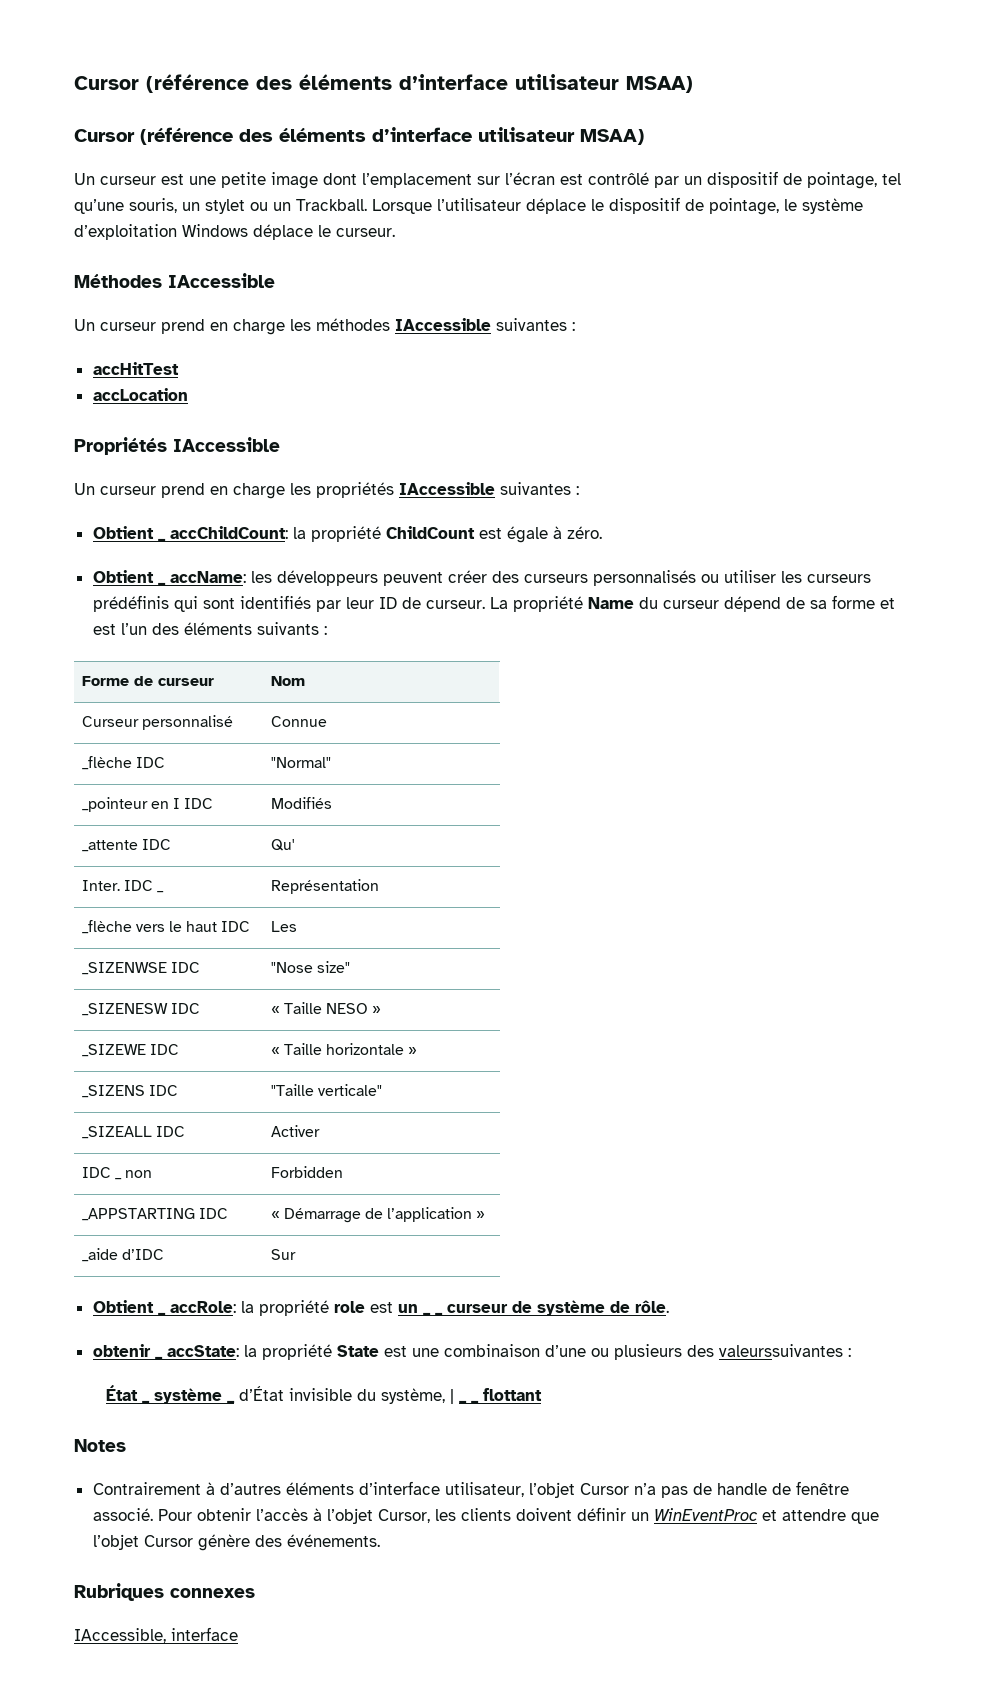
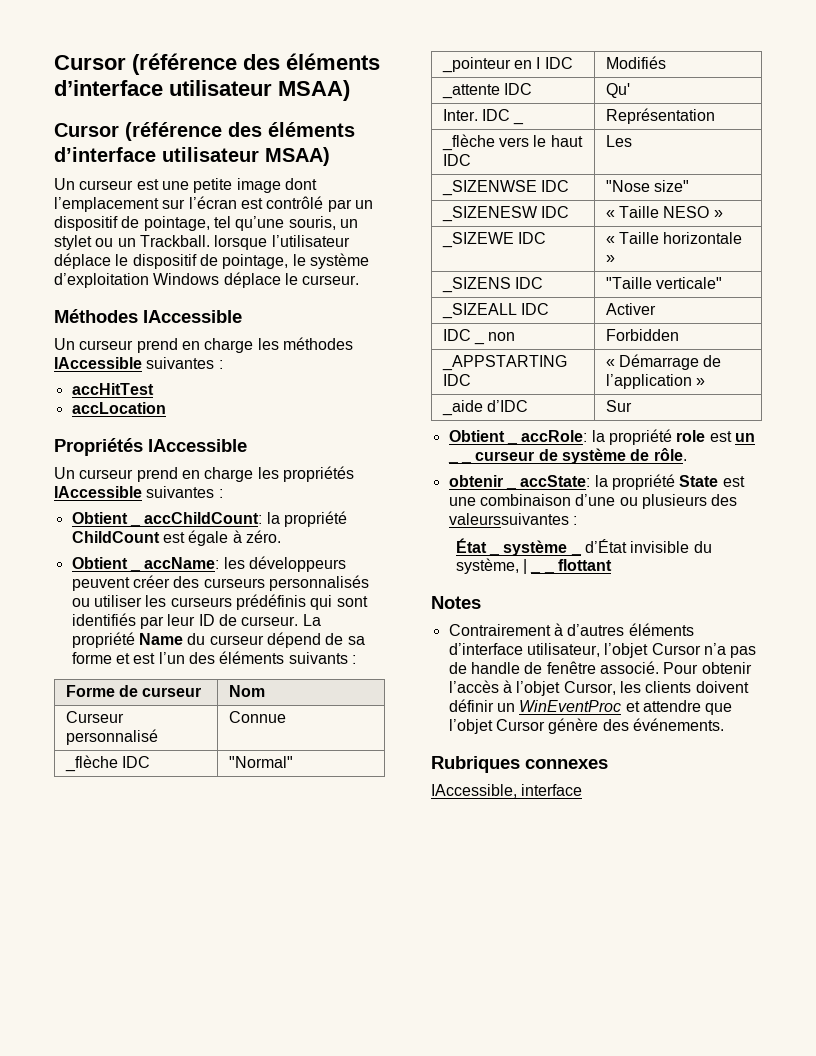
[372,199,432,214] Lorsque -> [214,235,268,250] lorsque

